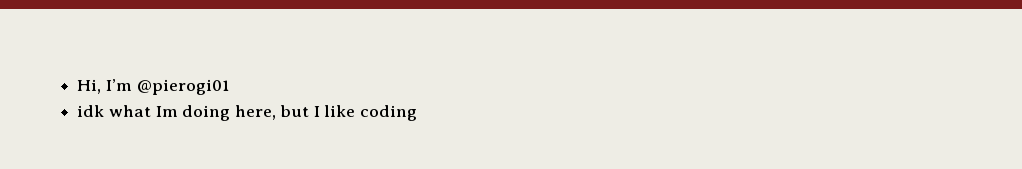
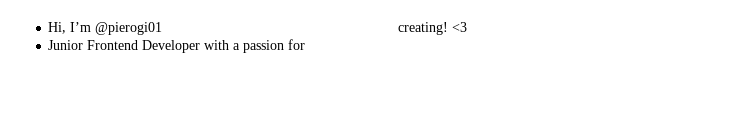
[77,105,418,121] idk what Im doing here, but I like coding -> [48,39,306,53] [398,22,468,35] Junior Frontend Developer with a passion for creating! <3

